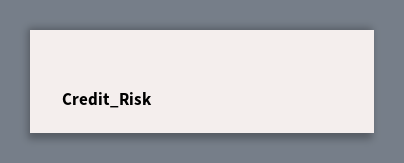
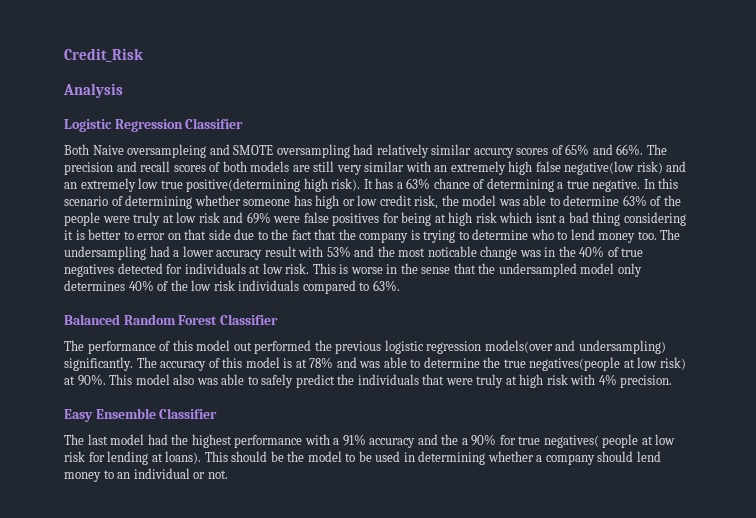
(152, 100) none -> [63,83,123,98] [64,118,244,132] [64,144,667,158] [64,161,687,175] [64,178,679,192] [64,195,681,209] [64,212,686,226] [64,229,681,243] [64,246,644,260] [64,263,642,277] [64,280,400,294] [64,314,278,325] [64,340,666,354] [64,357,686,371] [64,374,673,388] [64,408,218,422] [64,434,676,448] [64,451,661,465] [64,468,228,482] // Analysis // Logistic Regression Classifier // Both Naive oversampleing and SMOTE oversampling had relatively similar accurcy scores of 65% and 66%. The precision and recall scores of both models are still very similar with an extremely high false negative(low risk) and an extremely low true positive(determining high risk). It has a 63% chance of determining a true negative. In this scenario of determining whether someone has high or low credit risk, the model was able to determine 63% of the people were truly at low risk and 69% were false positives for being at high risk which isnt a bad thing considering it is better to error on that side due to the fact that the company is trying to determine who to lend money too. The undersampling had a lower accuracy result with 53% and the most noticable change was in the 40% of true negatives detected for individuals at low risk. This is worse in the sense that the undersampled model only determines 40% of the low risk individuals compared to 63%. // Balanced Random Forest Classifier // The performance of this model out performed the previous logistic regression models(over and undersampling) significantly. The accuracy of this model is at 78% and was able to determine the true negatives(people at low risk) at 90%. This model also was able to safely predict the individuals that were truly at high risk with 4% precision. // Easy Ensemble Classifier // The last model had the highest performance with a 91% accuracy and the a 90% for true negatives( people at low risk for lending at loans). This should be the model to be used in determining whether a company should lend money to an individual or not.

